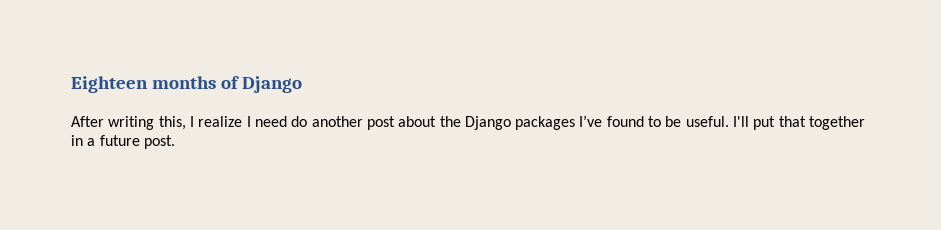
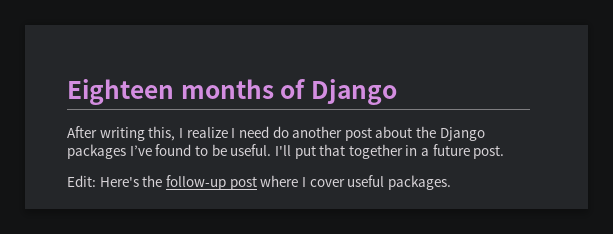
(175, 142) none -> [67,175,451,190] // Edit: Here's the follow-up post where I cover useful packages.

